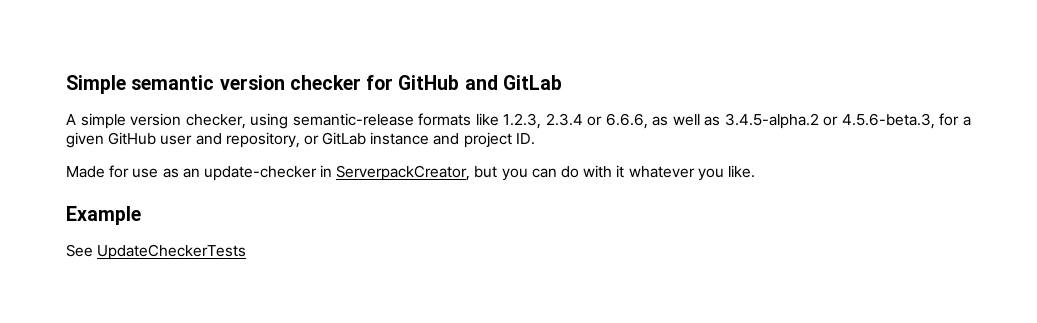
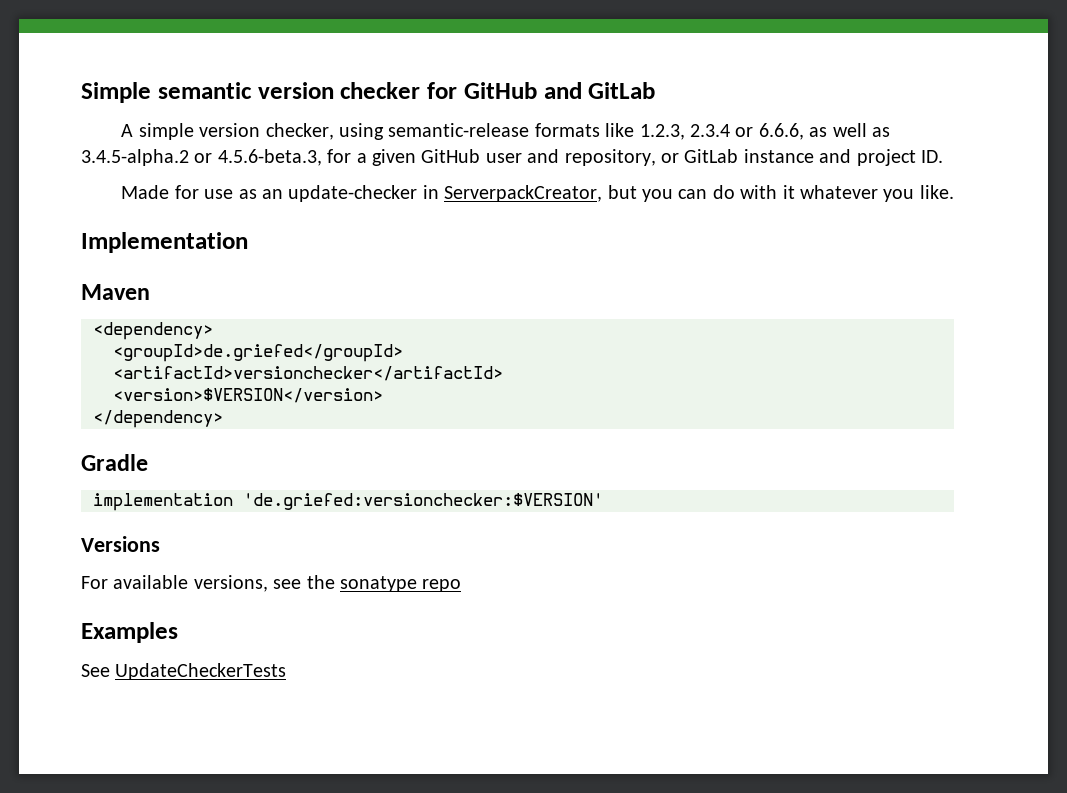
[66,206,141,225] Example -> [81,232,248,253] [81,284,150,300] [93,322,213,340] [113,344,403,362] [113,366,503,381] [113,388,383,403] [93,410,223,428] [81,454,148,471] [93,493,603,511] [81,536,160,552] [81,575,462,592] [81,622,178,643] Implementation // Maven // <dependency> // <groupId>de.griefed</groupId> // <artifactId>versionchecker</artifactId> // <version>$VERSION</version> // </dependency> // Gradle // implementation 'de.griefed:versionchecker:$VERSION' // Versions // For available versions, see the sonatype repo // Examples

